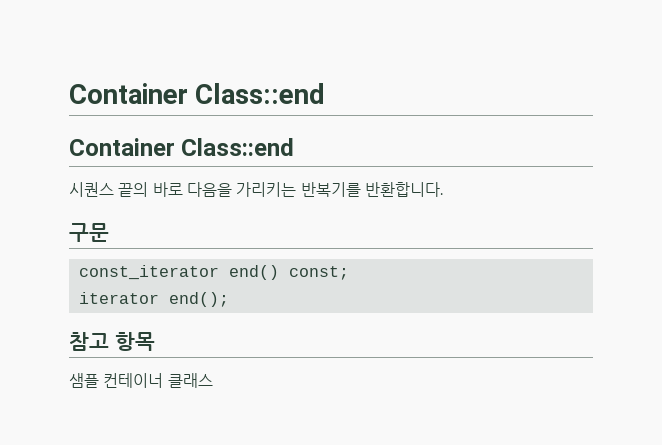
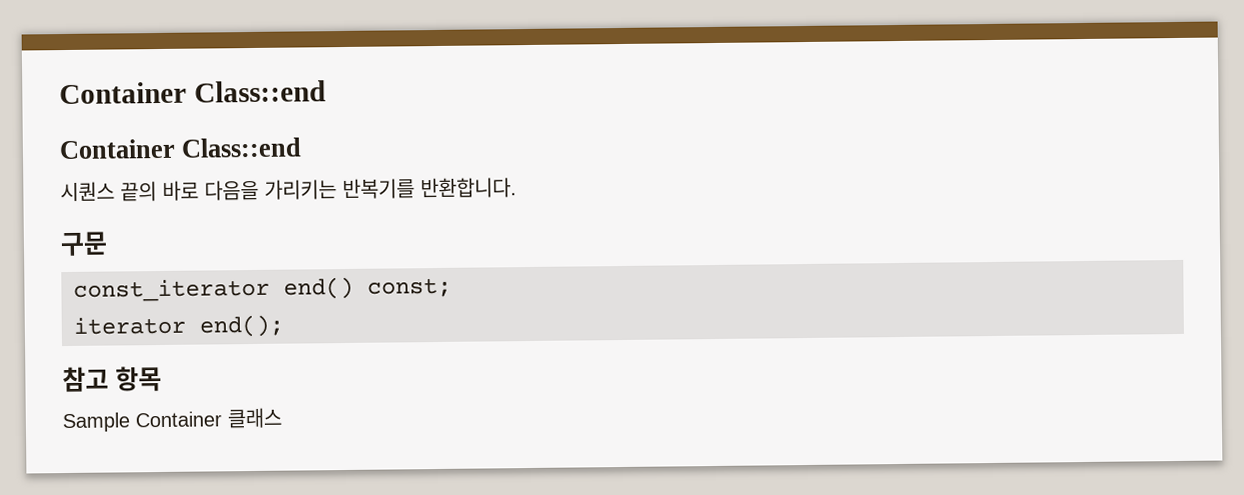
[69,373,164,388] 샘플 컨테이너 -> [62,411,222,433] Sample Container

